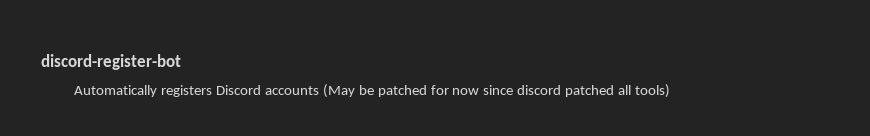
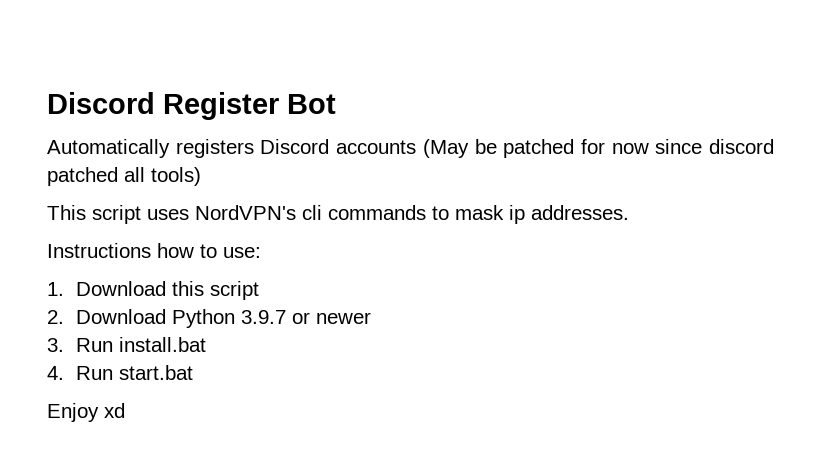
[41,54,181,70] discord-register-bot -> [47,92,336,120] Discord Register Bot
(671, 91) none -> [47,205,629,224] [47,243,261,258] [47,281,259,300] [47,309,371,328] [47,337,206,352] [47,365,193,380] [47,403,125,422] // This script uses NordVPN's cli commands to mask ip addresses. // Instructions how to use: // 1. Download this script // 2. Download Python 3.9.7 or newer // 3. Run install.bat // 4. Run start.bat // Enjoy xd

